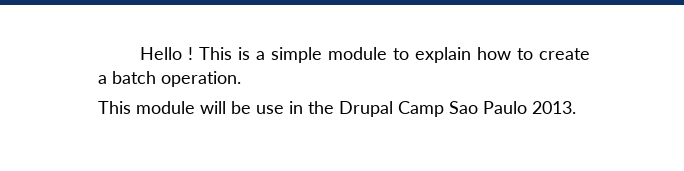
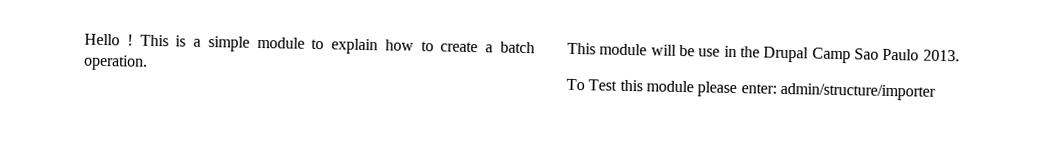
(576, 107) none -> [566,78,936,101] // To Test this module please enter: admin/structure/importer

